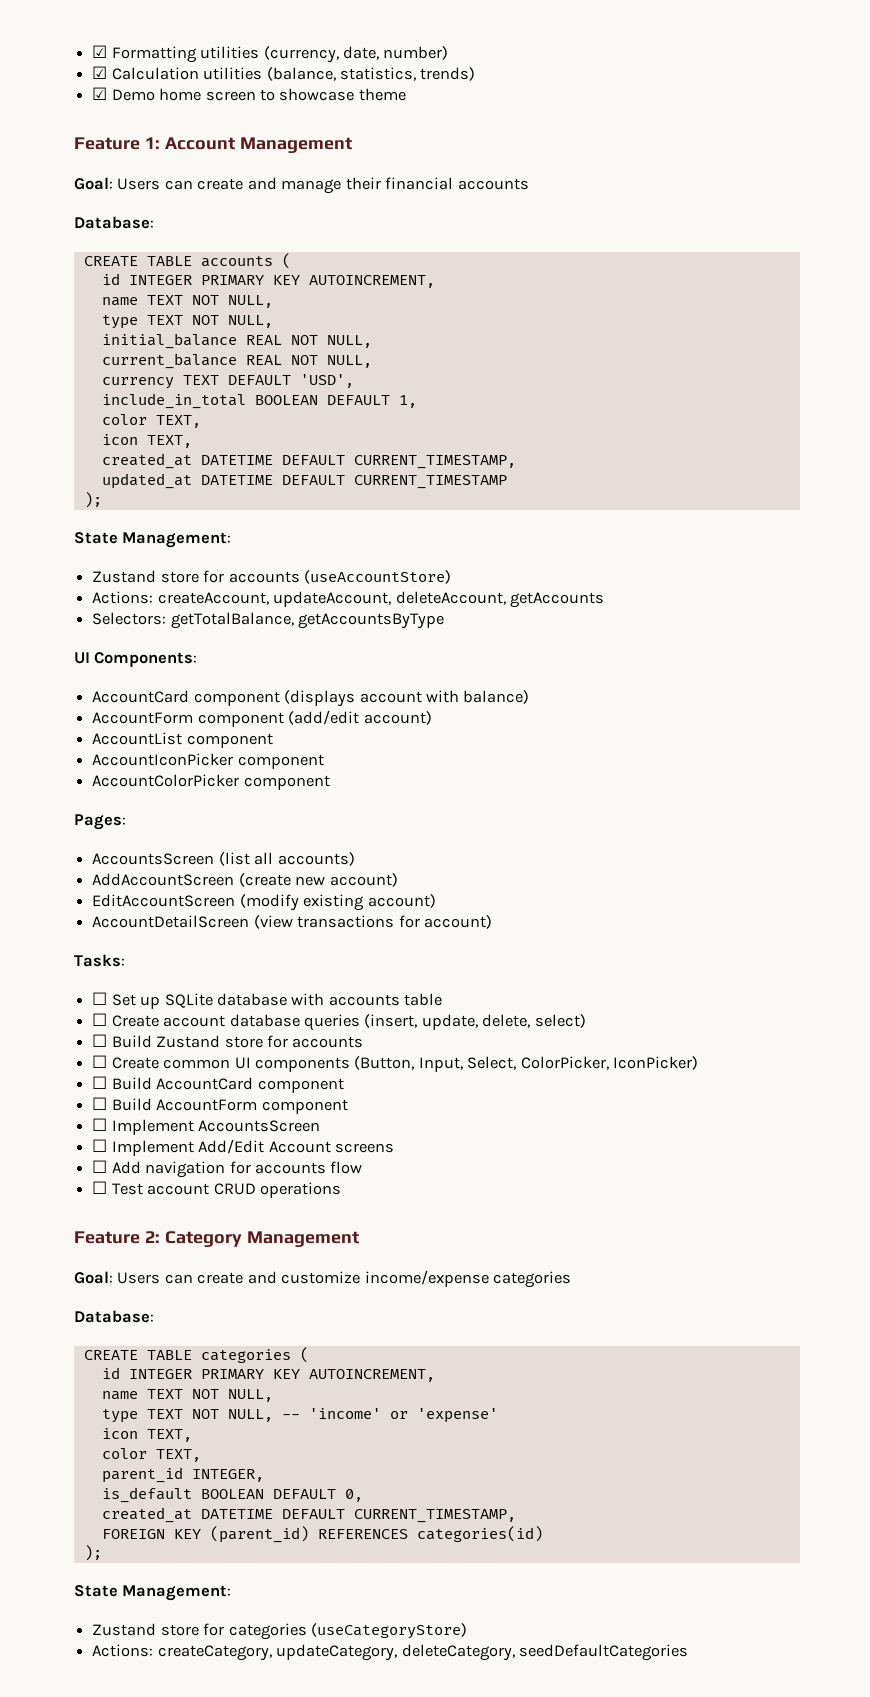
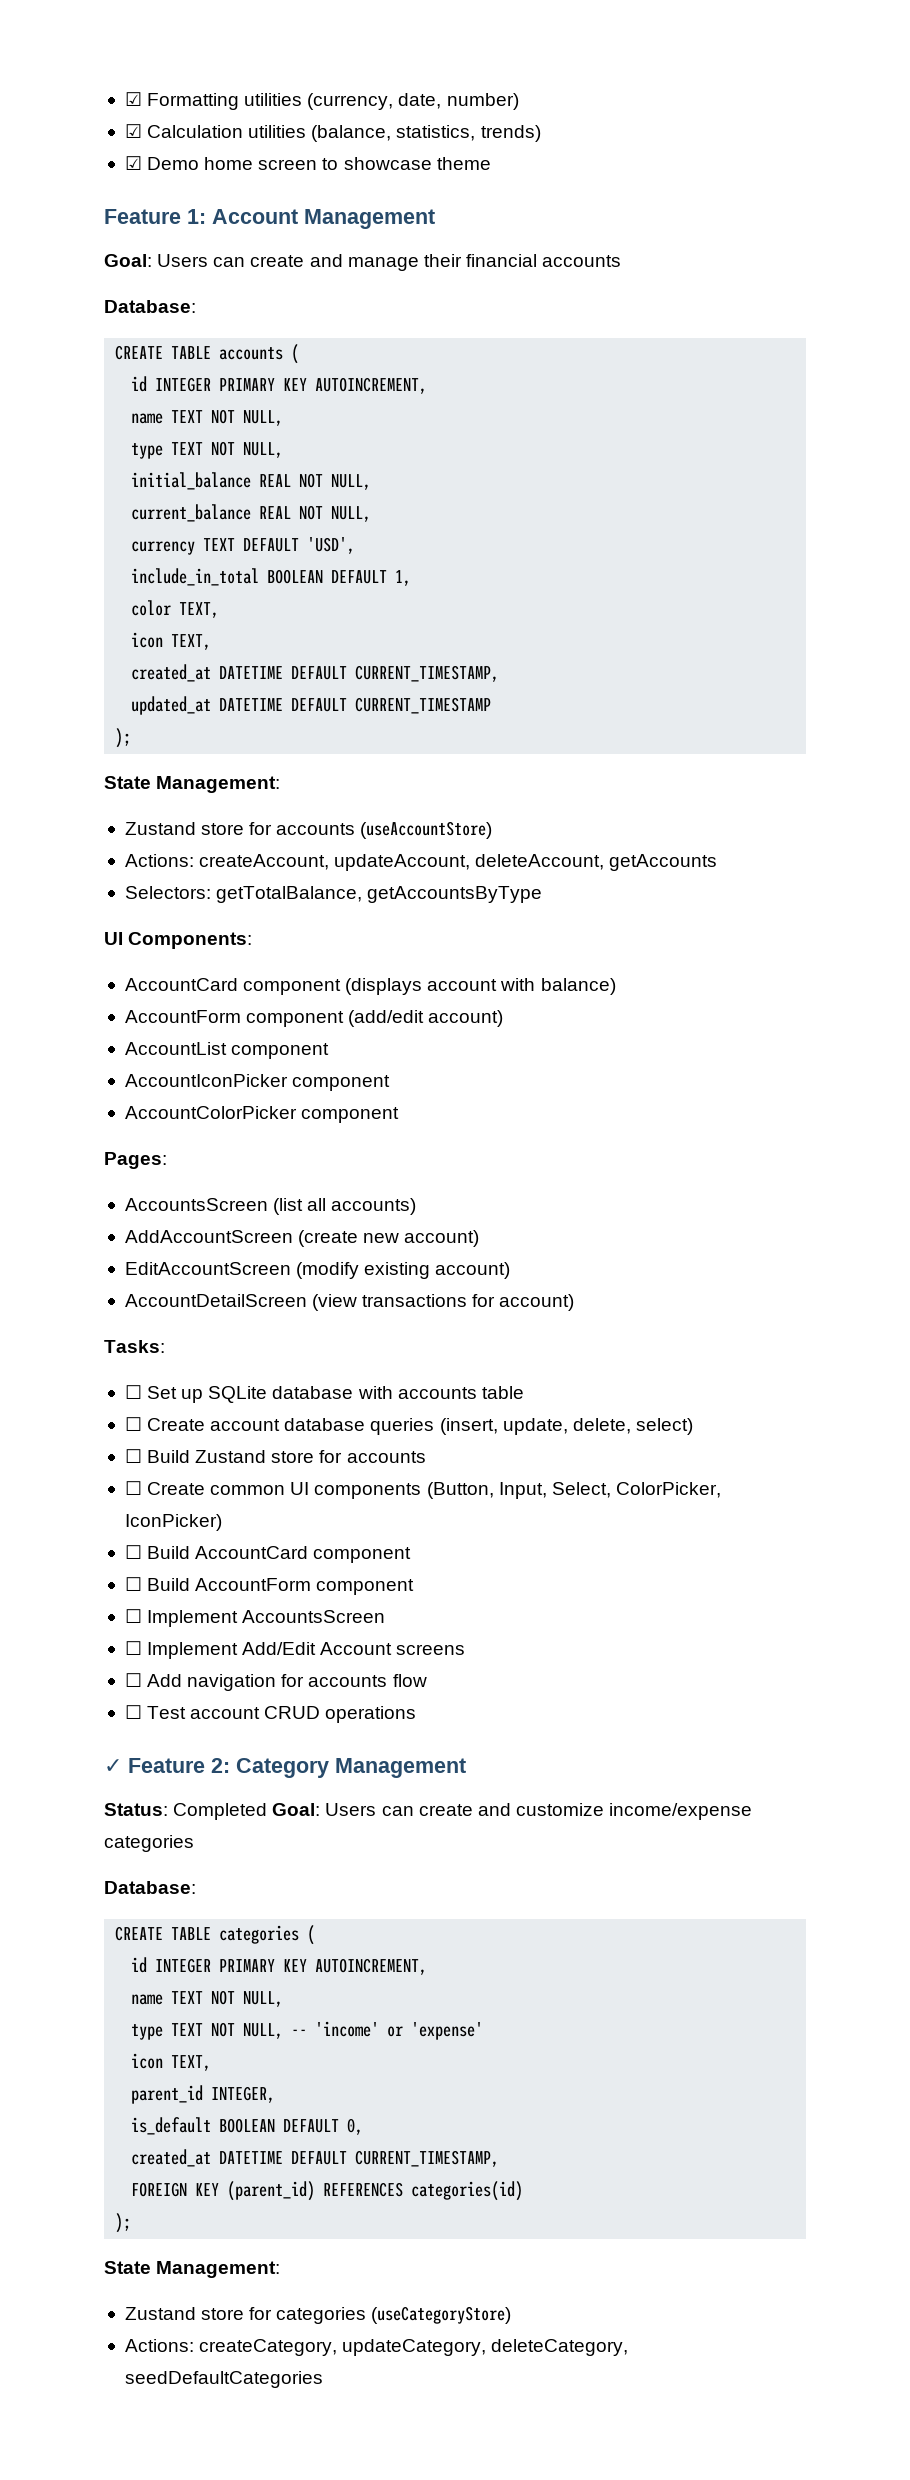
(341, 1190) none -> [104,1759,122,1773] ✓
(359, 1239) none -> [104,1803,268,1820] Status: Completed
[101,1448,201,1462] // color TEXT, -> (212, 2063) none

